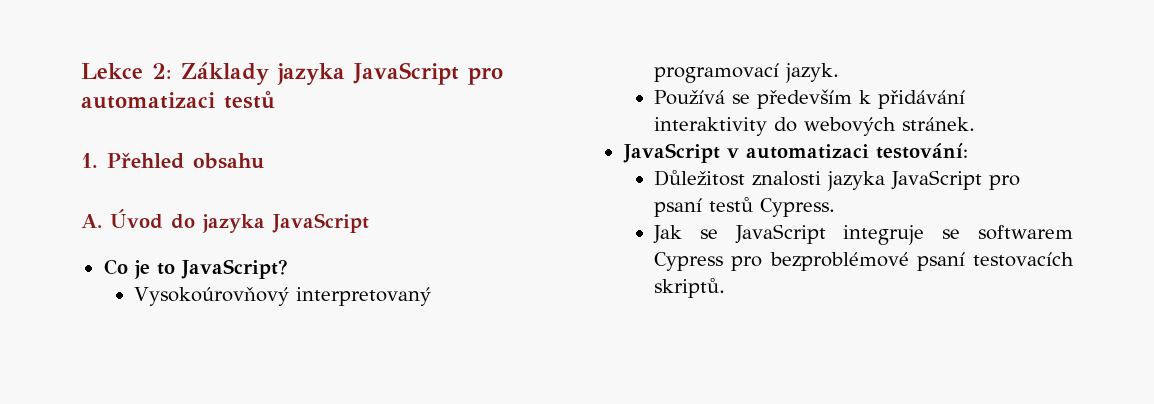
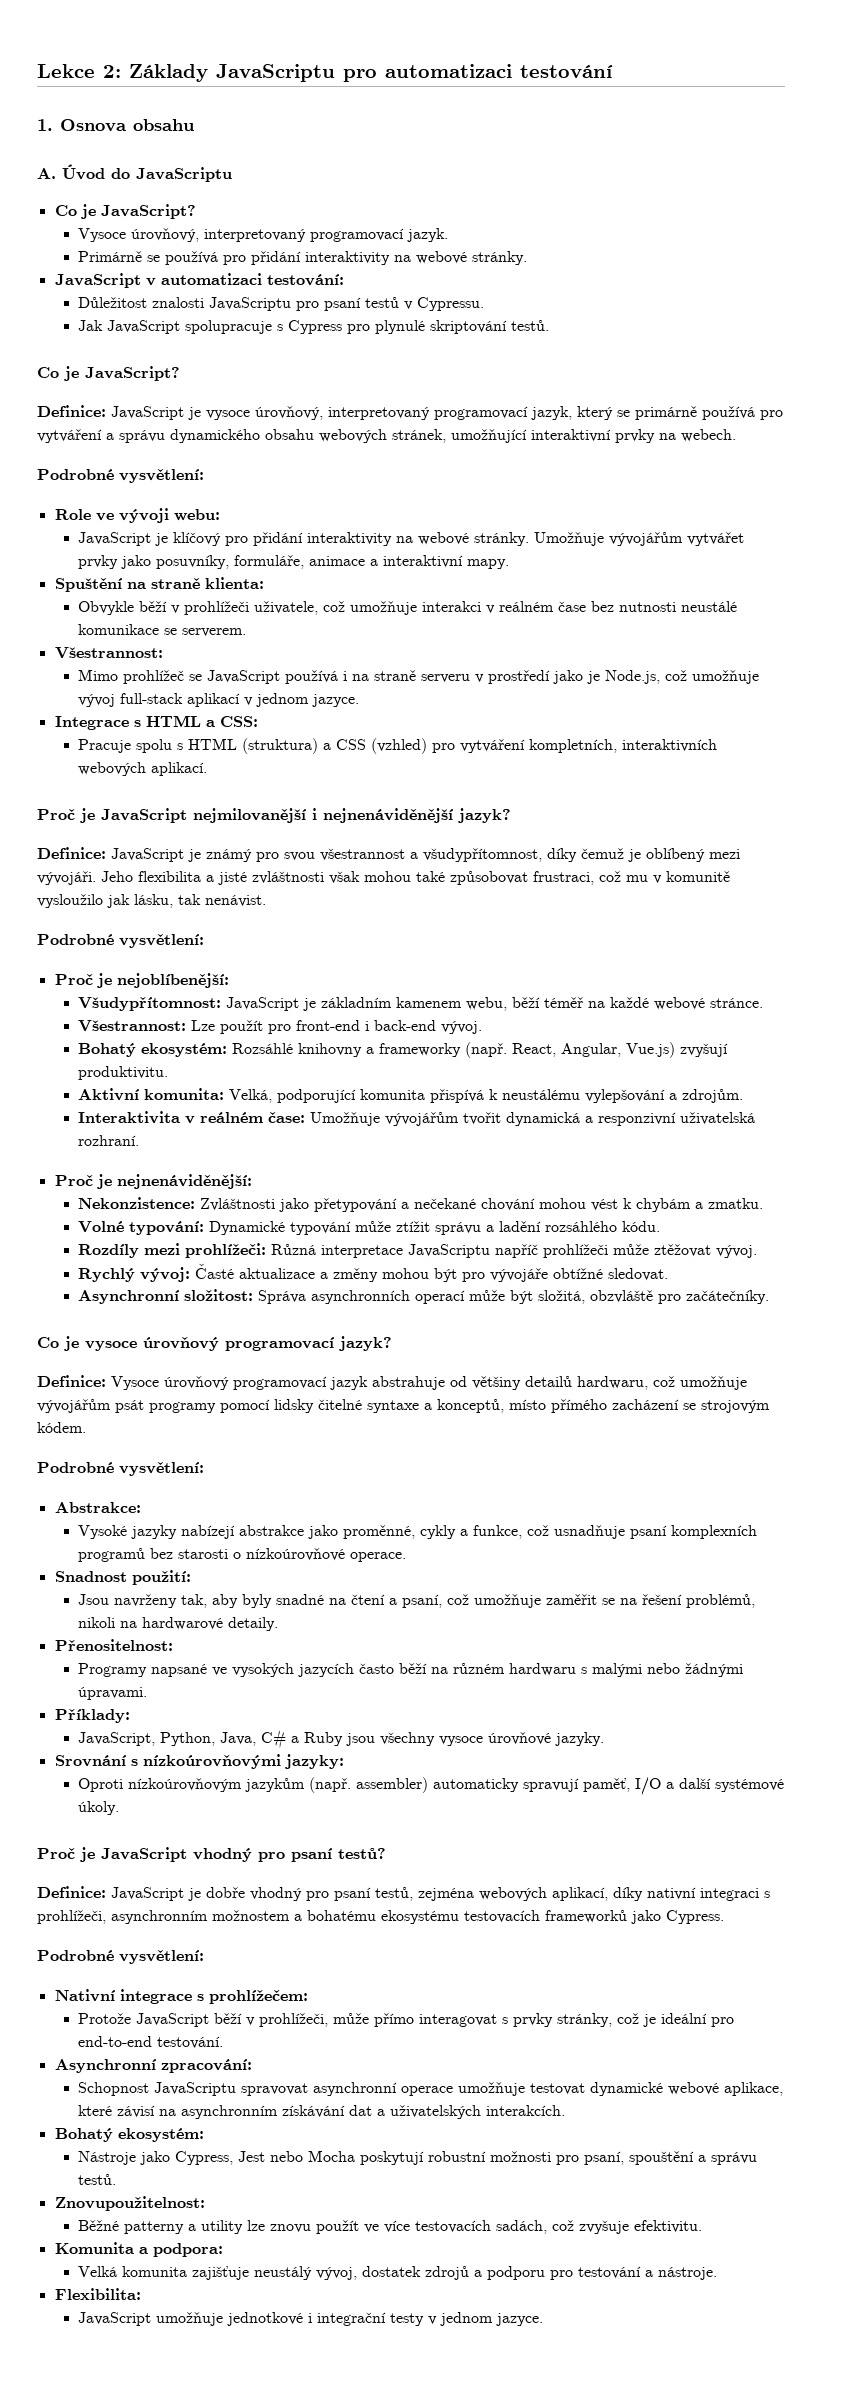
[277,62,459,85] jazyka JavaScript -> [216,64,335,82] JavaScriptu
[224,91,275,109] testů -> [520,65,613,78] testování
[107,153,184,169] Přehled -> [60,119,127,132] Osnova
[202,213,369,233] [103,259,288,279] [134,287,290,306] jazyka JavaScript // Co je to JavaScript? // Vysokoúrovňový -> [136,167,232,182] [54,204,196,219] [77,228,199,242] JavaScriptu // Co je JavaScript? // Vysoce úrovňový,
[654,89,966,109] [654,117,976,136] Používá se především k přidávání interaktivity do webových stránek. -> [77,251,527,265] Primárně se používá pro přidání interaktivity na webové stránky.
[827,170,983,191] jazyka JavaScript -> [208,297,291,311] JavaScriptu
[760,198,836,217] [653,224,1073,245] [654,252,1074,271] [654,278,726,298] Cypress. // Jak se JavaScript integruje se softwarem Cypress pro bezproblémové psaní testovacích skriptů. -> [403,297,484,311] [77,320,549,334] [37,366,180,381] [37,405,783,420] [37,429,736,443] [37,469,204,483] [54,508,220,523] [77,532,744,546] [77,555,509,569] [54,577,264,592] [77,601,737,615] [77,624,246,637] [54,647,163,659] [77,669,759,684] [77,693,359,707] [54,715,258,730] [77,738,717,754] [77,762,207,776] [37,808,511,823] [37,847,740,862] [37,871,730,885] [37,894,266,908] [37,934,204,948] [54,973,229,988] [77,997,763,1011] [77,1020,482,1034] [77,1042,728,1058] [77,1066,168,1080] [77,1088,743,1103] [77,1111,755,1126] [77,1135,139,1146] [54,1174,252,1189] [77,1197,763,1212] [77,1221,660,1235] [77,1243,757,1258] [77,1263,668,1282] [77,1289,769,1304] [37,1336,392,1351] [37,1375,747,1390] [37,1399,770,1413] [37,1422,86,1433] [37,1462,204,1476] [54,1502,141,1513] [77,1525,757,1539] [77,1548,406,1562] [54,1570,191,1585] [77,1594,755,1608] [77,1617,278,1631] [54,1639,173,1651] [77,1663,743,1677] [77,1687,147,1700] [54,1709,130,1723] [77,1729,604,1749] [54,1754,344,1769] [77,1777,784,1795] [77,1801,119,1815] [37,1847,386,1862] [37,1886,770,1901] [37,1910,724,1924] [37,1950,204,1964] [54,1989,308,2004] [77,2013,734,2027] [77,2036,223,2049] [54,2059,252,2073] [77,2082,783,2096] [77,2105,565,2119] [54,2128,204,2142] [77,2150,757,2165] [77,2174,116,2185] [54,2196,205,2211] [77,2220,702,2234] [54,2242,223,2257] [77,2266,717,2280] [54,2288,141,2300] [77,2312,543,2326] v Cypressu. // Jak JavaScript spolupracuje s Cypress pro plynulé skriptování testů. // Co je JavaScript? // Definice: JavaScript je vysoce úrovňový, interpretovaný programovací jazyk, který se primárně používá pro vytváření a správu dynamického obsahu webových stránek, umožňující interaktivní prvky na webech. // Podrobné vysvětlení: // Role ve vývoji webu: // JavaScript je klíčový pro přidání interaktivity na webové stránky. Umožňuje vývojářům vytvářet prvky jako posuvníky, formuláře, animace a interaktivní mapy. // Spuštění na straně klienta: // Obvykle běží v prohlížeči uživatele, což umožňuje interakci v reálném čase bez nutnosti neustálé komunikace se serverem. // Všestrannost: // Mimo prohlížeč se JavaScript používá i na straně serveru v prostředí jako je Node.js, což umožňuje vývoj full-stack aplikací v jednom jazyce. // Integrace s HTML a CSS: // Pracuje spolu s HTML (struktura) a CSS (vzhled) pro vytváření kompletních, interaktivních webových aplikací. // Proč je JavaScript nejmilovanější i nejnenáviděnější jazyk? // Definice: JavaScript je známý pro svou všestrannost a všudypřítomnost, díky čemuž je oblíbený mezi vývojáři. Jeho flexibilita a jisté zvláštnosti však mohou také způsobovat frustraci, což mu v komunitě vysloužilo jak lásku, tak nenávist. // Podrobné vysvětlení: // Proč je nejoblíbenější: // Všudypřítomnost: JavaScript je základním kamenem webu, běží téměř na každé webové stránce. // Všestrannost: Lze použít pro front-end i back-end vývoj. // Bohatý ekosystém: Rozsáhlé knihovny a frameworky (např. React, Angular, Vue.js) zvyšují produktivitu. // Aktivní komunita: Velká, podporující komunita přispívá k neustálému vylepšování a zdrojům. // Interaktivita v reálném čase: Umožňuje vývojářům tvořit dynamická a responzivní uživatelská rozhraní. // Proč je nejnenáviděnější: // Nekonzistence: Zvláštnosti jako přetypování a nečekané chování mohou vést k chybám a zmatku. // Volné typování: Dynamické typování může ztížit správu a ladění rozsáhlého kódu. // Rozdíly mezi prohlížeči: Různá interpretace JavaScriptu napříč prohlížeči může ztěžovat vývoj. // Rychlý vývoj: Časté aktualizace a změny mohou být pro vývojáře obtížné sledovat. // Asynchronní složitost: Správa asynchronních operací může být složitá, obzvláště pro začátečníky. // Co je vysoce úrovňový programovací jazyk? // Definice: Vysoce úrovňový programovací jazyk abstrahuje od většiny detailů hardwaru, což umožňuje vývojářům psát programy pomocí lidsky čitelné syntaxe a konceptů, místo přímého zacházení se strojovým kódem. // Podrobné vysvětlení: // Abstrakce: // Vysoké jazyky nabízejí abstrakce jako proměnné, cykly a funkce, což usnadňuje psaní komplexních programů bez starosti o nízkoúrovňové operace. // Snadnost použití: // Jsou navrženy tak, aby byly snadné na čtení a psaní, což umožňuje zaměřit se na řešení problémů, nikoli na hardwarové detaily. // Přenositelnost: // Programy napsané ve vysokých jazycích často běží na různém hardwaru s malými nebo žádnými úpravami. // Příklady: // JavaScript, Python, Java, C# a Ruby jsou všechny vysoce úrovňové jazyky. // Srovnání s nízkoúrovňovými jazyky: // Oproti nízkoúrovňovým jazykům (např. assembler) automaticky spravují paměť, I/O a další systémové úkoly. // Proč je JavaScript vhodný pro psaní testů? // Definice: JavaScript je dobře vhodný pro psaní testů, zejména webových aplikací, díky nativní integraci s prohlížeči, asynchronním možnostem a bohatému ekosystému testovacích frameworků jako Cypress. // Podrobné vysvětlení: // Nativní integrace s prohlížečem: // Protože JavaScript běží v prohlížeči, může přímo interagovat s prvky stránky, což je ideální pro end-to-end testování. // Asynchronní zpracování: // Schopnost JavaScriptu spravovat asynchronní operace umožňuje testovat dynamické webové aplikace, které závisí na asynchronním získávání dat a uživatelských interakcích. // Bohatý ekosystém: // Nástroje jako Cypress, Jest nebo Mocha poskytují robustní možnosti pro psaní, spouštění a správu testů. // Znovupoužitelnost: // Běžné patterny a utility lze znovu použít ve více testovacích sadách, což zvyšuje efektivitu. // Komunita a podpora: // Velká komunita zajišťuje neustálý vývoj, dostatek zdrojů a podporu pro testování a nástroje. // Flexibilita: // JavaScript umožňuje jednotkové i integrační testy v jednom jazyce.

